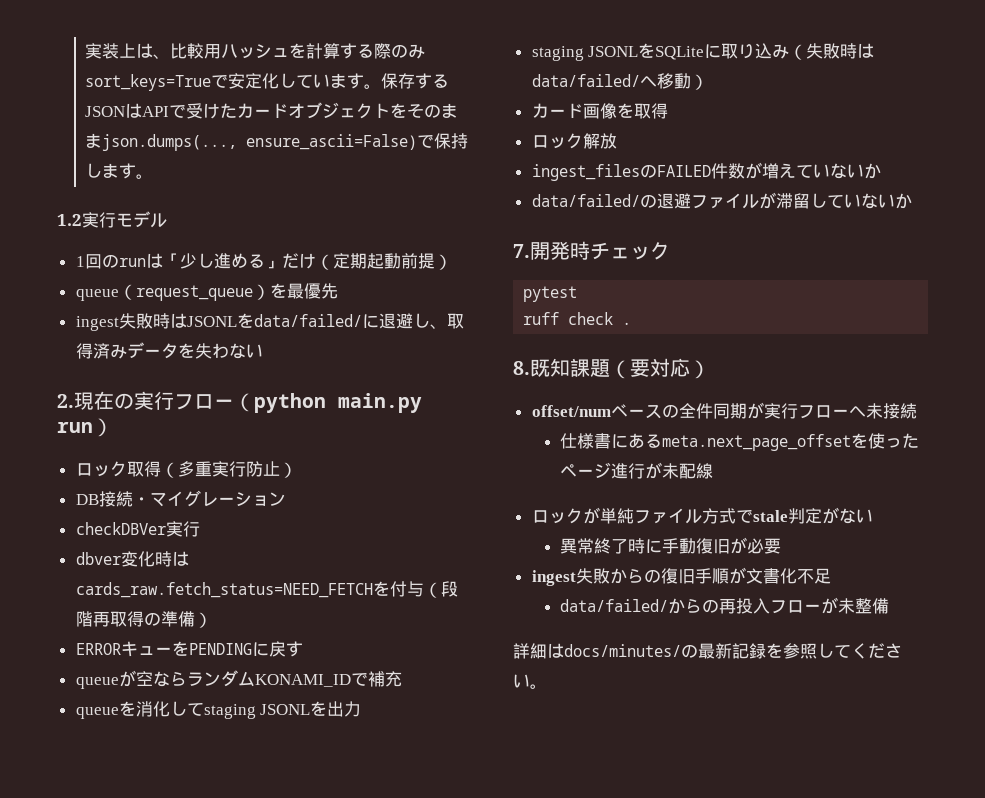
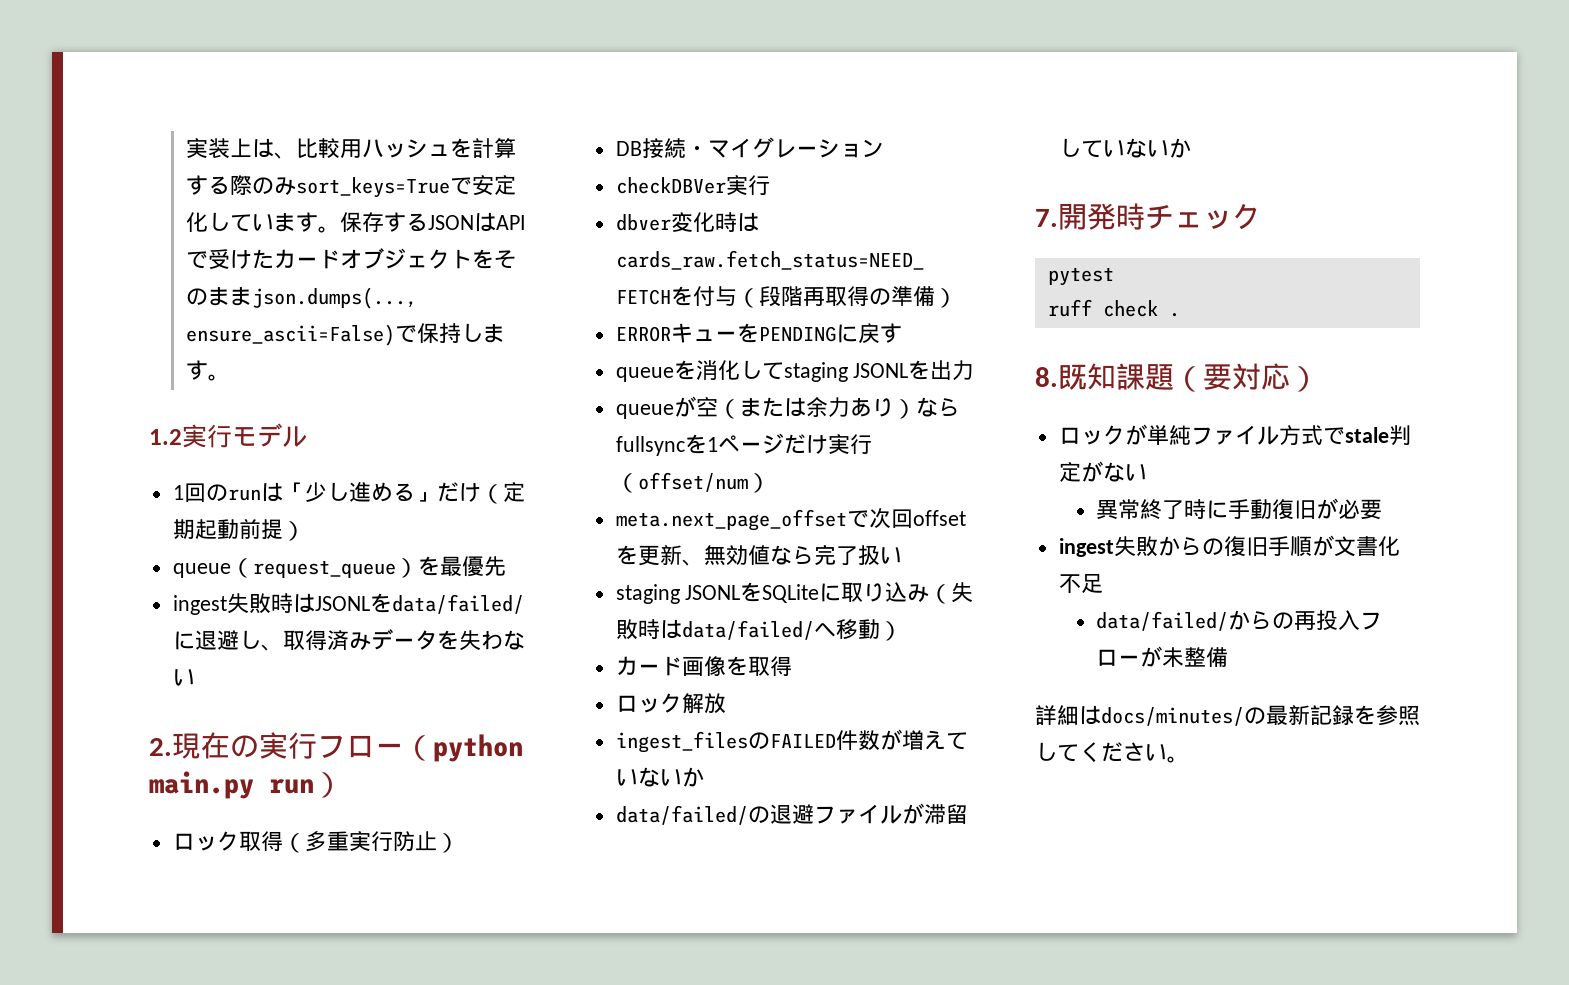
[75,670,402,689] // queueが空ならランダムKONAMI_IDで補充 -> (902, 333) none
(362, 709) none -> [615,396,960,419] [615,433,872,456] [615,472,770,493] [615,508,966,531] [615,544,902,566] // queueが空（または余力あり）ならfullsyncを1ページだけ実行（offset/num） // meta.next_page_offsetで次回offsetを更新、無効値なら完了扱い
[531,402,917,419] [560,433,920,451] [560,462,714,479] // offset/numベースの全件同期が実行フローへ未接続 // 仕様書にあるmeta.next_page_offsetを使ったページ進行が未配線 -> (1319, 379) none

